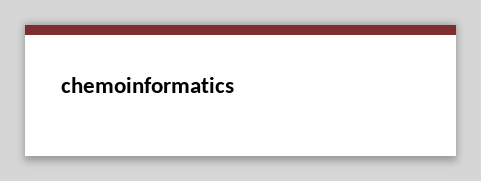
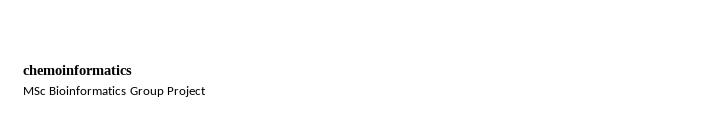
(234, 85) none -> [23,86,207,97] // MSc Bioinformatics Group Project

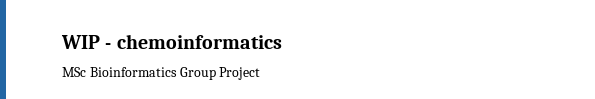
(23, 70) none -> [61,35,112,49] WIP -

